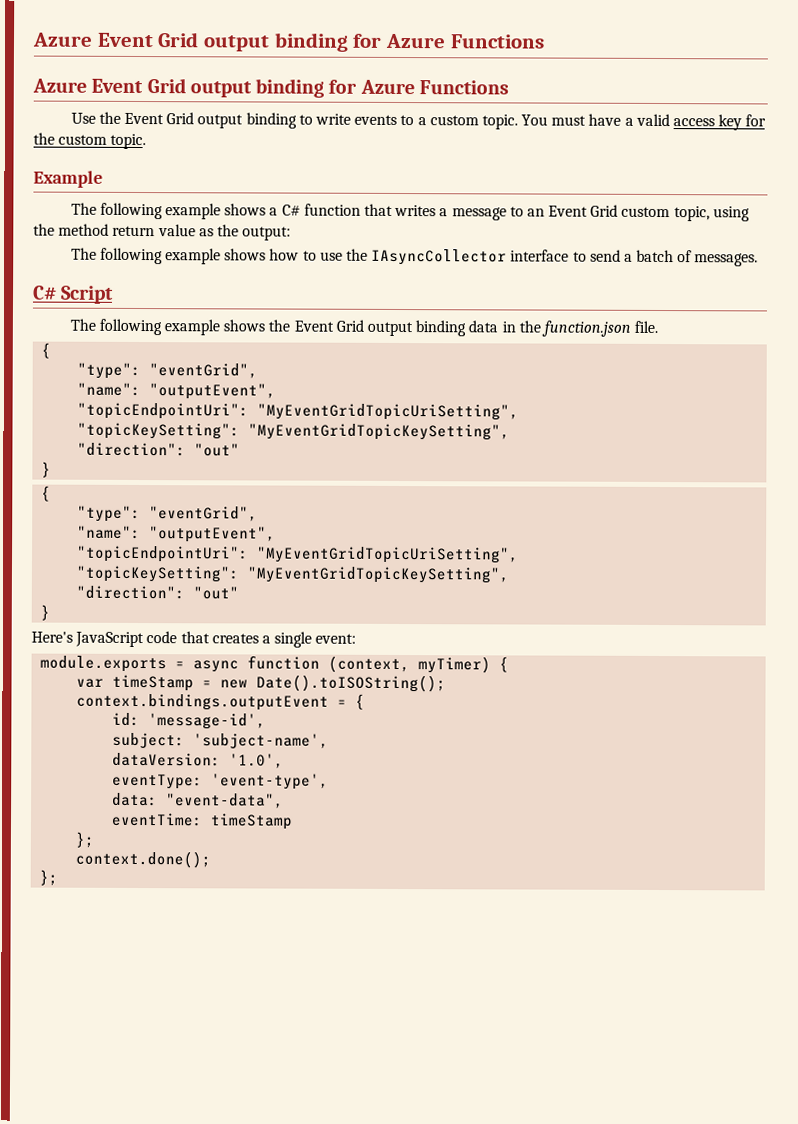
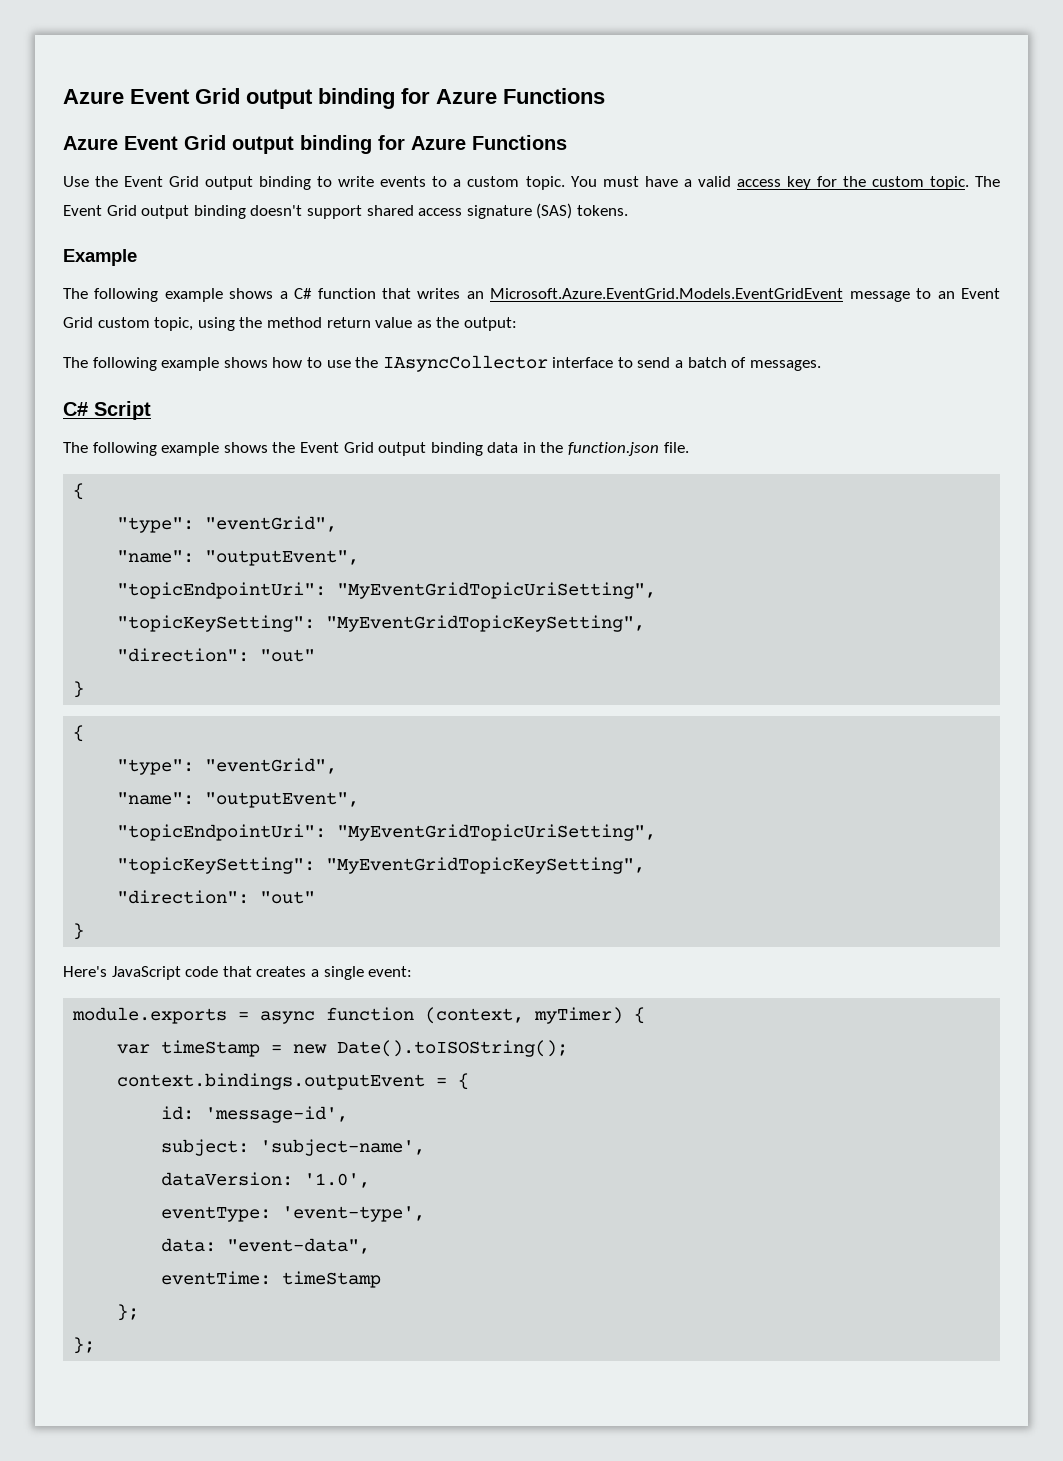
(147, 141) none -> [974,176,1000,187] [63,203,628,219] The Event Grid output binding doesn't support shared access signature (SAS) tokens.
[439,208,449,217] a -> [466,288,844,299] an Microsoft.Azure.EventGrid.Models.EventGridEvent
[75,850,212,869] // context.done(); -> (140, 1312) none

